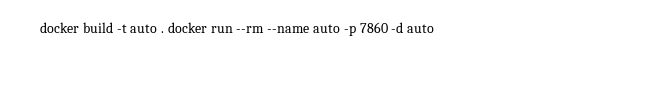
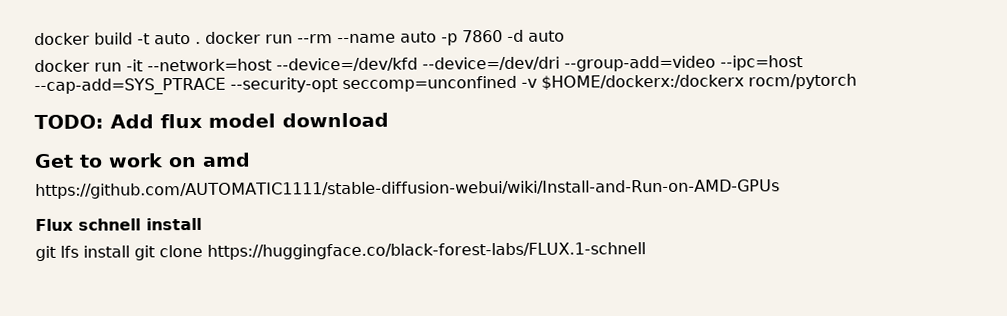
(435, 28) none -> [34,55,803,73] [34,73,857,96] [34,112,389,130] [34,152,251,169] [35,179,780,200] [35,217,202,232] [35,242,646,262] // docker run -it --network=host --device=/dev/kfd --device=/dev/dri --group-add=video --ipc=host --cap-add=SYS_PTRACE --security-opt seccomp=unconfined -v $HOME/dockerx:/dockerx rocm/pytorch // TODO: Add flux model download // Get to work on amd // https://github.com/AUTOMATIC1111/stable-diffusion-webui/wiki/Install-and-Run-on-AMD-GPUs // Flux schnell install // git lfs install git clone https://huggingface.co/black-forest-labs/FLUX.1-schnell

